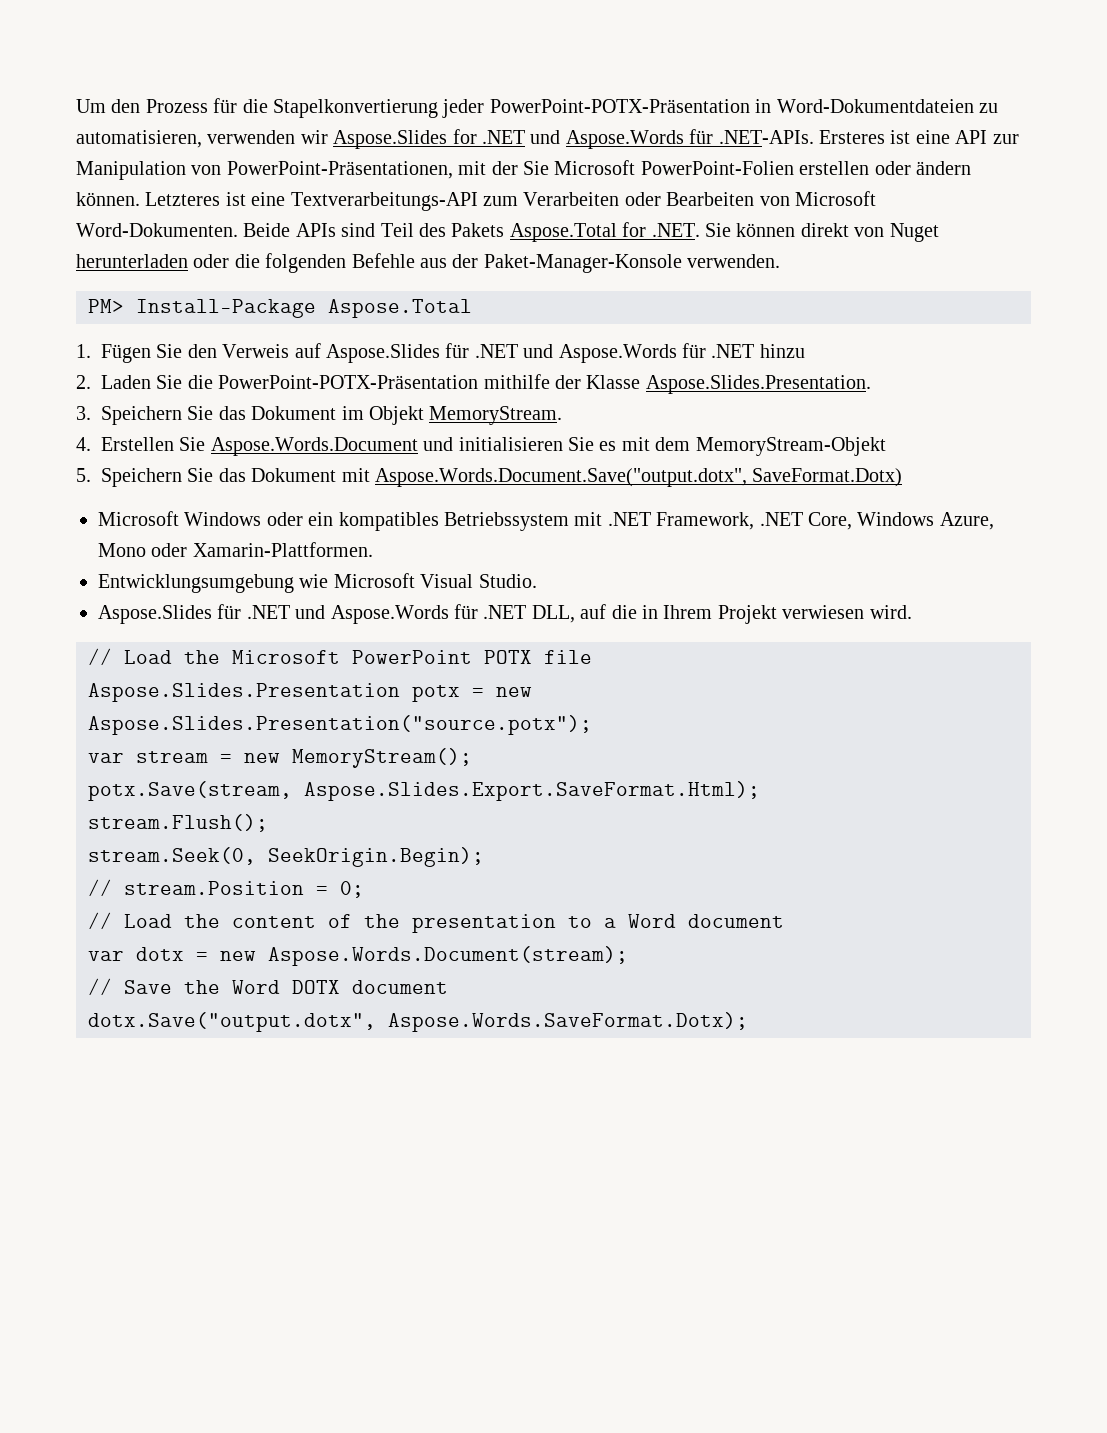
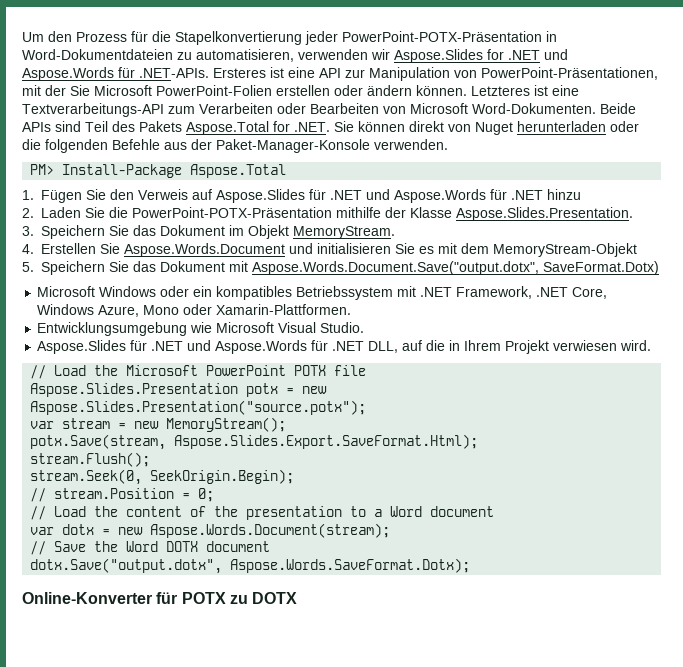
(748, 1022) none -> [22,592,298,604] // Online-Konverter für POTX zu DOTX

